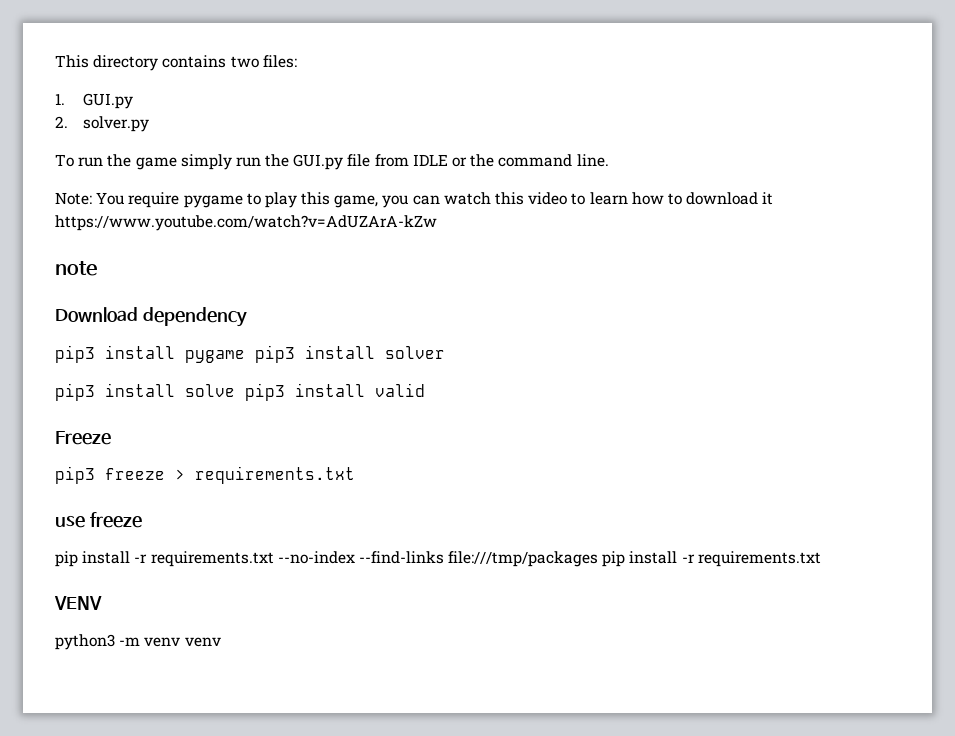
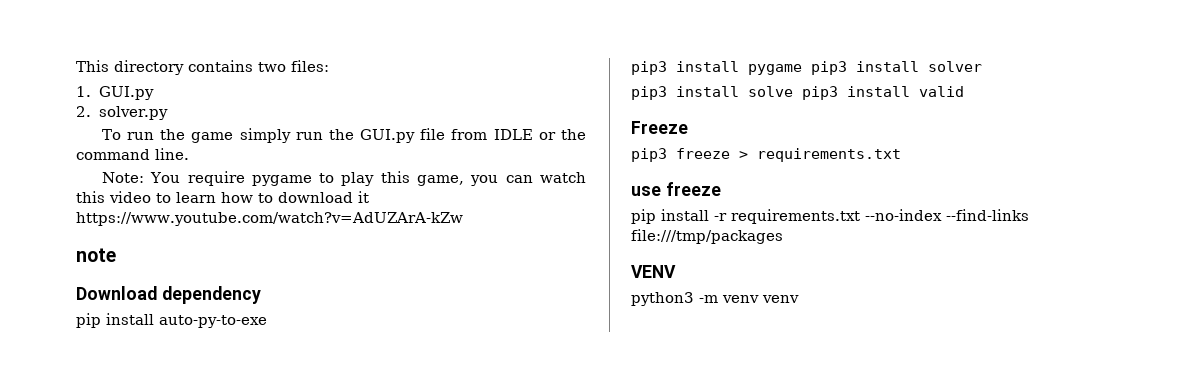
(247, 317) none -> [76,313,267,328] // pip install auto-py-to-exe
[602,551,821,567] pip install -r requirements.txt -> (783, 236) none

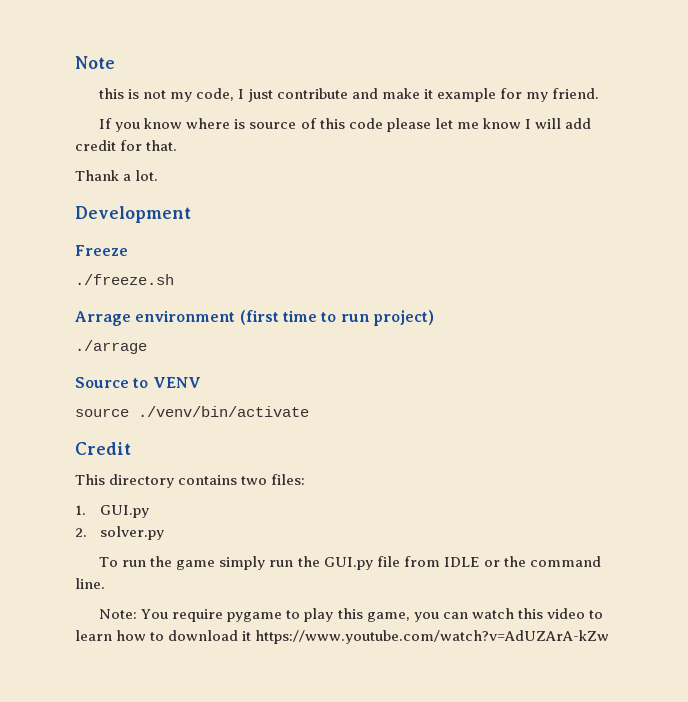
(76, 66) none -> [75,56,115,69] [99,88,599,102] [99,118,591,132] [75,140,178,151] [75,170,159,181] [75,206,191,223] [75,245,128,256] [75,274,174,285] [75,310,434,326] [75,340,147,354] [75,377,201,388] [75,406,309,417] [75,442,131,455] Note // this is not my code, I just contribute and make it example for my friend. // If you know where is source of this code please let me know I will add credit for that. // Thank a lot. // Development // Freeze // ./freeze.sh // Arrage environment (first time to run project) // ./arrage // Source to VENV // source ./venv/bin/activate // Credit //
[76,248,116,262] [76,286,261,304] [76,313,267,328] [631,61,982,75] [631,86,964,100] [631,121,688,134] [631,148,901,162] [631,182,721,196] [631,209,1029,224] [631,229,783,244] [631,265,676,278] [631,292,799,306] // note // Download dependency // pip install auto-py-to-exe // pip3 install pygame pip3 install solver // pip3 install solve pip3 install valid // Freeze // pip3 freeze > requirements.txt // use freeze // pip install -r requirements.txt --no-index --find-links file:///tmp/packages // VENV // python3 -m venv venv -> (610, 637) none

